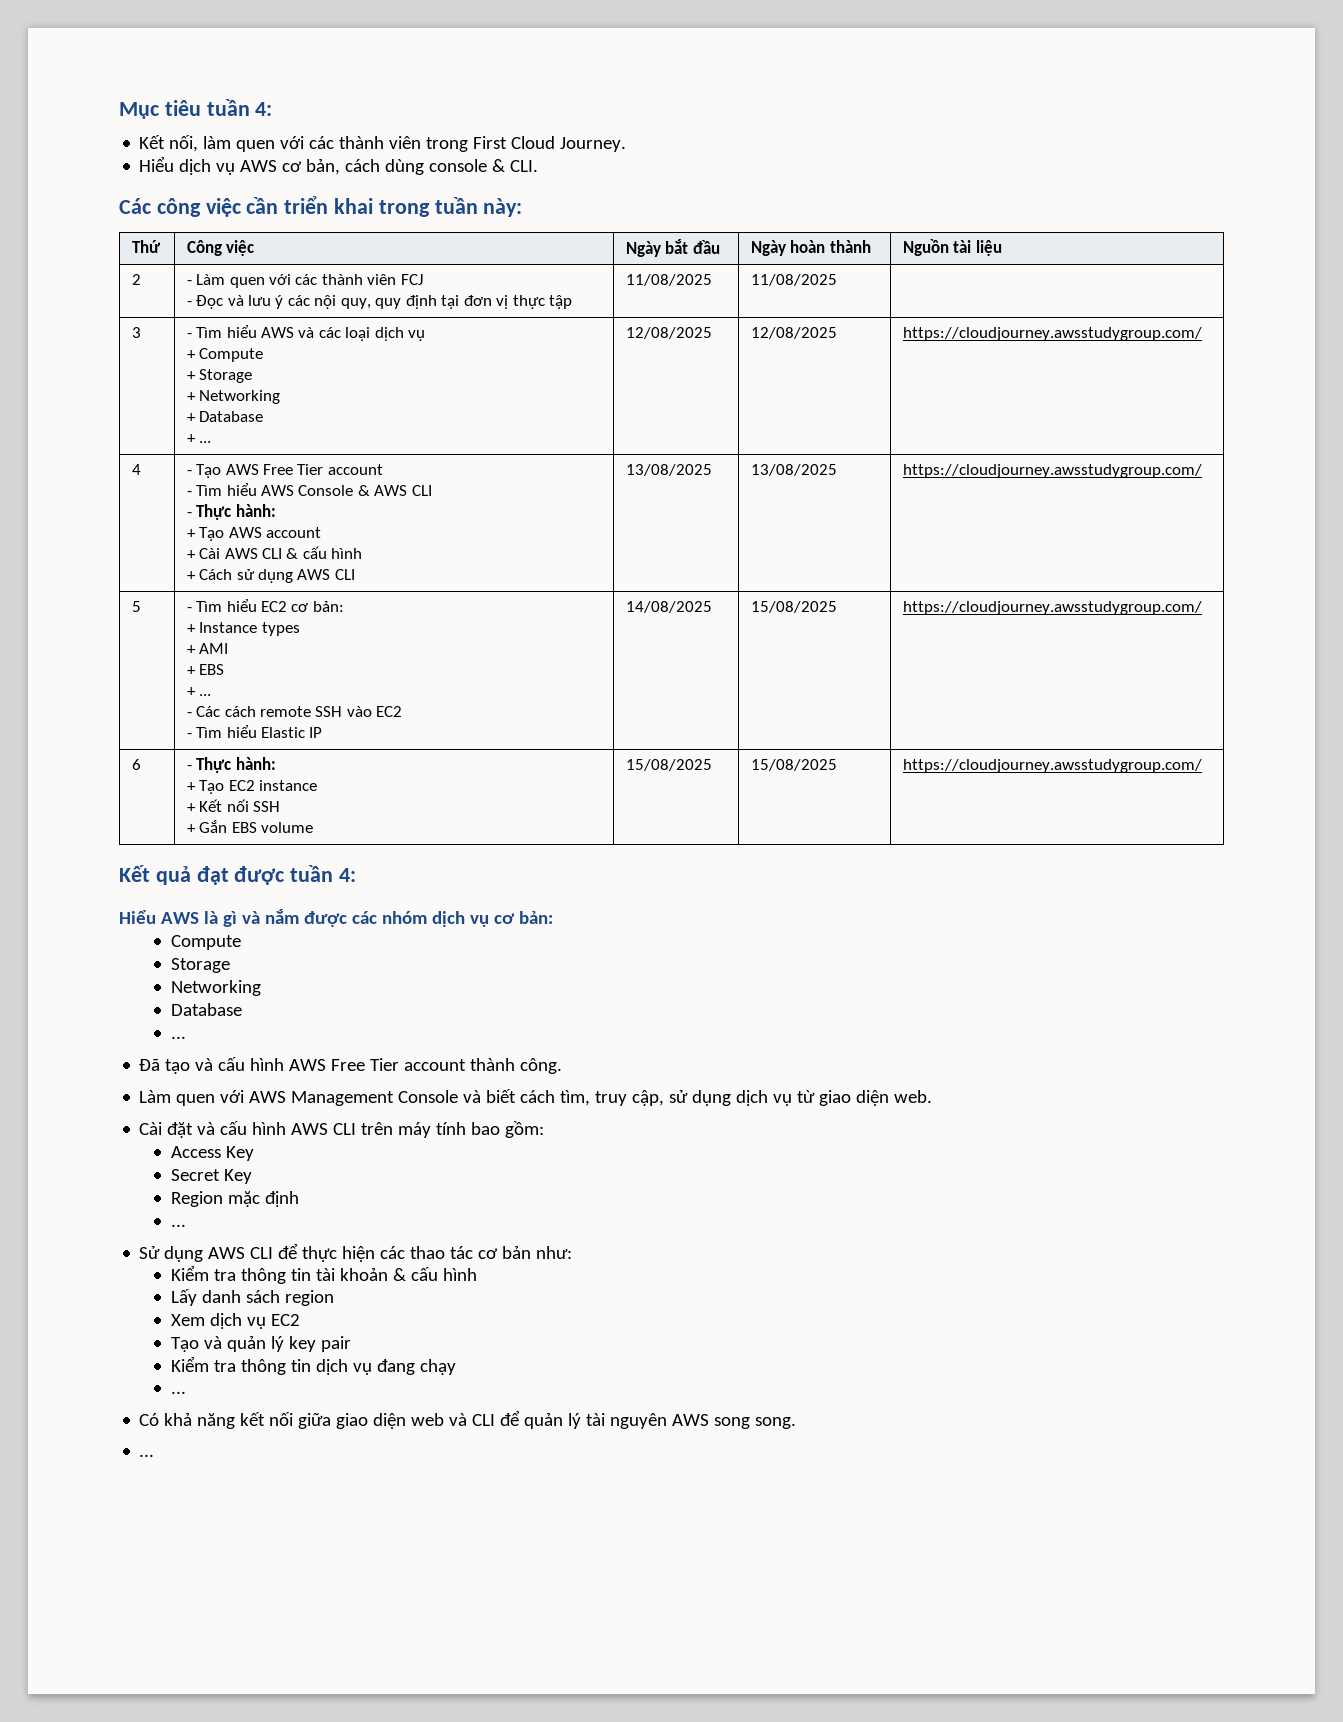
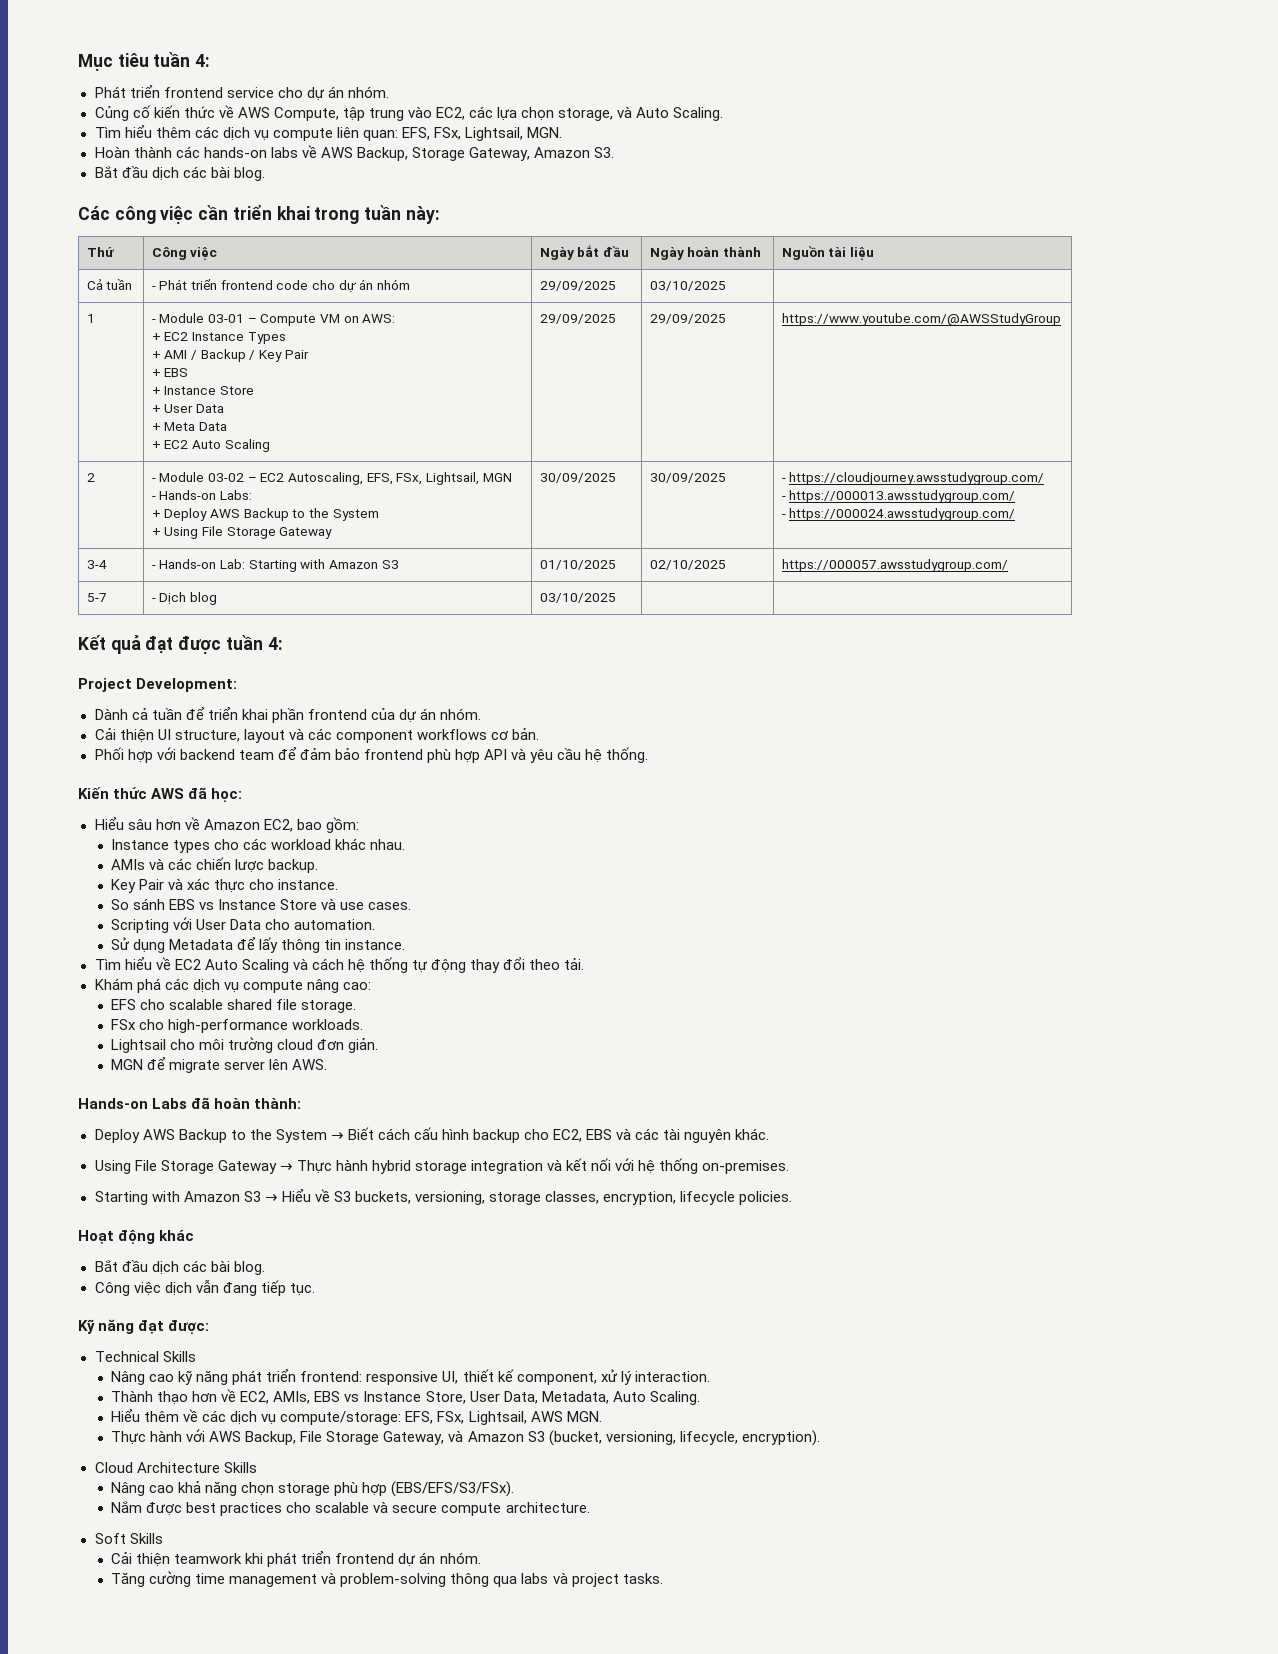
[139,135,627,152] [139,156,539,175] Kết nối, làm quen với các thành viên trong First Cloud Journey. // Hiểu dịch vụ AWS cơ bản, cách dùng console & CLI. -> [94,85,389,101] [94,105,724,121] [94,125,563,141] [94,145,615,161] [94,166,265,181] Phát triển frontend service cho dự án nhóm. // Củng cố kiến thức về AWS Compute, tập trung vào EC2, các lựa chọn storage, và Auto Scaling. // Tìm hiểu thêm các dịch vụ compute liên quan: EFS, FSx, Lightsail, MGN. // Hoàn thành các hands-on labs về AWS Backup, Storage Gateway, Amazon S3. // Bắt đầu dịch các bài blog.
[131,274,141,285] [186,274,423,288] [186,295,572,309] [625,274,712,286] [750,274,837,286] [131,327,141,338] [186,325,426,341] [186,348,264,362] [186,369,253,383] [186,390,281,404] [186,411,264,422] [186,434,212,443] [625,327,712,339] [750,327,837,339] [902,327,1202,341] [131,464,141,475] [186,464,383,478] [186,483,432,496] [186,504,276,520] [186,527,321,541] [186,546,363,559] [186,569,355,583] [625,464,712,476] [750,464,837,476] [902,464,1202,478] [131,601,141,612] [186,599,344,612] [186,622,300,636] [186,643,229,654] [186,664,225,675] [186,687,212,696] [186,706,403,717] [186,725,323,738] [625,601,712,613] [750,601,837,613] [902,601,1202,615] [131,759,141,770] [186,757,276,773] [186,780,317,794] [186,799,280,812] [186,820,313,833] [625,759,712,771] [750,759,837,771] [902,759,1202,773] 2 | - Làm quen với các thành viên FCJ // - Đọc và lưu ý các nội quy, quy định tại đơn vị thực tập | 11/08/2025 | 11/08/2025 | // 3 | - Tìm hiểu AWS và các loại dịch vụ // + Compute // + Storage // + Networking // + Database // + ... | 12/08/2025 | 12/08/2025 | https://cloudjourney.awsstudygroup.com/ // 4 | - Tạo AWS Free Tier account // - Tìm hiểu AWS Console & AWS CLI // - Thực hành: // + Tạo AWS account // + Cài AWS CLI & cấu hình // + Cách sử dụng AWS CLI | 13/08/2025 | 13/08/2025 | https://cloudjourney.awsstudygroup.com/ // 5 | - Tìm hiểu EC2 cơ bản: // + Instance types // + AMI // + EBS // + ... // - Các cách remote SSH vào EC2 // - Tìm hiểu Elastic IP | 14/08/2025 | 15/08/2025 | https://cloudjourney.awsstudygroup.com/ // 6 | - Thực hành: // + Tạo EC2 instance // + Kết nối SSH // + Gắn EBS volume | 15/08/2025 | 15/08/2025 | https://cloudjourney.awsstudygroup.com/ -> [86,279,133,290] [151,278,411,292] [539,281,616,291] [649,281,726,291] [86,314,95,323] [151,313,396,326] [151,332,286,344] [151,349,309,362] [151,368,189,377] [151,386,255,395] [151,404,225,413] [151,422,228,431] [151,439,270,452] [539,314,616,324] [649,314,726,324] [781,313,1061,326] [86,473,95,482] [151,472,512,485] [151,490,253,500] [151,508,379,521] [151,526,333,539] [539,473,616,483] [649,473,726,483] [781,472,1045,485] [781,490,1016,503] [781,508,1016,521] [86,560,107,569] [151,559,399,572] [539,560,616,570] [649,560,726,570] [781,559,1008,572] [86,593,107,602] [151,592,218,605] [539,593,616,603] Cả tuần | - Phát triển frontend code cho dự án nhóm | 29/09/2025 | 03/10/2025 | // 1 | - Module 03-01 – Compute VM on AWS: // + EC2 Instance Types // + AMI / Backup / Key Pair // + EBS // + Instance Store // + User Data // + Meta Data // + EC2 Auto Scaling | 29/09/2025 | 29/09/2025 | https://www.youtube.com/@AWSStudyGroup // 2 | - Module 03-02 – EC2 Autoscaling, EFS, FSx, Lightsail, MGN // - Hands-on Labs: // + Deploy AWS Backup to the System // + Using File Storage Gateway | 30/09/2025 | 30/09/2025 | - https://cloudjourney.awsstudygroup.com/ // - https://000013.awsstudygroup.com/ // - https://000024.awsstudygroup.com/ // 3-4 | - Hands-on Lab: Starting with Amazon S3 | 01/10/2025 | 02/10/2025 | https://000057.awsstudygroup.com/ // 5-7 | - Dịch blog | 03/10/2025 | |
[119,909,553,927] [170,935,241,950] [170,958,230,973] [170,980,261,996] [170,1003,242,1016] [170,1036,186,1039] [139,1057,563,1074] [139,1089,933,1106] [139,1121,545,1138] [170,1146,254,1161] [170,1169,252,1184] [170,1191,299,1207] [170,1224,186,1227] [139,1243,573,1262] [170,1265,477,1284] [170,1289,334,1306] [170,1313,300,1329] [170,1336,351,1352] [170,1356,456,1375] [170,1391,186,1394] [139,1410,797,1429] [139,1454,155,1457] Hiểu AWS là gì và nắm được các nhóm dịch vụ cơ bản: // Compute // Storage // Networking // Database // ... // Đã tạo và cấu hình AWS Free Tier account thành công. // Làm quen với AWS Management Console và biết cách tìm, truy cập, sử dụng dịch vụ từ giao diện web. // Cài đặt và cấu hình AWS CLI trên máy tính bao gồm: // Access Key // Secret Key // Region mặc định // ... // Sử dụng AWS CLI để thực hiện các thao tác cơ bản như: // Kiểm tra thông tin tài khoản & cấu hình // Lấy danh sách region // Xem dịch vụ EC2 // Tạo và quản lý key pair // Kiểm tra thông tin dịch vụ đang chạy // ... // Có khả năng kết nối giữa giao diện web và CLI để quản lý tài nguyên AWS song song. // ... -> [78,678,238,692] [94,707,482,723] [94,728,539,743] [94,747,649,763] [78,787,243,802] [94,817,359,833] [111,838,406,853] [111,857,319,873] [111,878,339,893] [111,898,412,910] [111,917,376,933] [111,937,406,953] [94,957,585,973] [94,978,371,993] [111,999,357,1013] [111,1019,364,1033] [111,1037,379,1053] [111,1057,328,1073] [78,1097,302,1109] [94,1127,770,1143] [94,1158,790,1174] [94,1189,793,1205] [78,1230,195,1244] [94,1260,265,1275] [94,1279,315,1296] [78,1319,210,1334] [94,1351,196,1362] [111,1369,710,1385] [111,1389,700,1405] [111,1409,602,1425] [111,1429,820,1446] [94,1462,257,1473] [111,1481,515,1497] [111,1501,590,1516] [94,1533,163,1544] [111,1551,481,1567] [111,1571,663,1587] Project Development: // Dành cả tuần để triển khai phần frontend của dự án nhóm. // Cải thiện UI structure, layout và các component workflows cơ bản. // Phối hợp với backend team để đảm bảo frontend phù hợp API và yêu cầu hệ thống. // Kiến thức AWS đã học: // Hiểu sâu hơn về Amazon EC2, bao gồm: // Instance types cho các workload khác nhau. // AMIs và các chiến lược backup. // Key Pair và xác thực cho instance. // So sánh EBS vs Instance Store và use cases. // Scripting với User Data cho automation. // Sử dụng Metadata để lấy thông tin instance. // Tìm hiểu về EC2 Auto Scaling và cách hệ thống tự động thay đổi theo tải. // Khám phá các dịch vụ compute nâng cao: // EFS cho scalable shared file storage. // FSx cho high-performance workloads. // Lightsail cho môi trường cloud đơn giản. // MGN để migrate server lên AWS. // Hands-on Labs đã hoàn thành: // Deploy AWS Backup to the System → Biết cách cấu hình backup cho EC2, EBS và các tài nguyên khác. // Using File Storage Gateway → Thực hành hybrid storage integration và kết nối với hệ thống on-premises. // Starting with Amazon S3 → Hiểu về S3 buckets, versioning, storage classes, encryption, lifecycle policies. // Hoạt động khác // Bắt đầu dịch các bài blog. // Công việc dịch vẫn đang tiếp tục. // Kỹ năng đạt được: // Technical Skills // Nâng cao kỹ năng phát triển frontend: responsive UI, thiết kế component, xử lý interaction. // Thành thạo hơn về EC2, AMIs, EBS vs Instance Store, User Data, Metadata, Auto Scaling. // Hiểu thêm về các dịch vụ compute/storage: EFS, FSx, Lightsail, AWS MGN. // Thực hành với AWS Backup, File Storage Gateway, và Amazon S3 (bucket, versioning, lifecycle, encryption). // Cloud Architecture Skills // Nâng cao khả năng chọn storage phù hợp (EBS/EFS/S3/FSx). // Nắm được best practices cho scalable và secure compute architecture. // Soft Skills // Cải thiện teamwork khi phát triển frontend dự án nhóm. // Tăng cường time management và problem-solving thông qua labs và project tasks.

